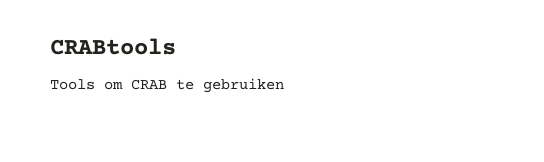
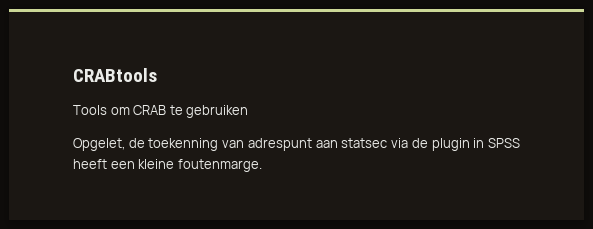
(284, 85) none -> [73,138,521,151] [73,159,262,172] // Opgelet, de toekenning van adrespunt aan statsec via de plugin in SPSS heeft een kleine foutenmarge.

